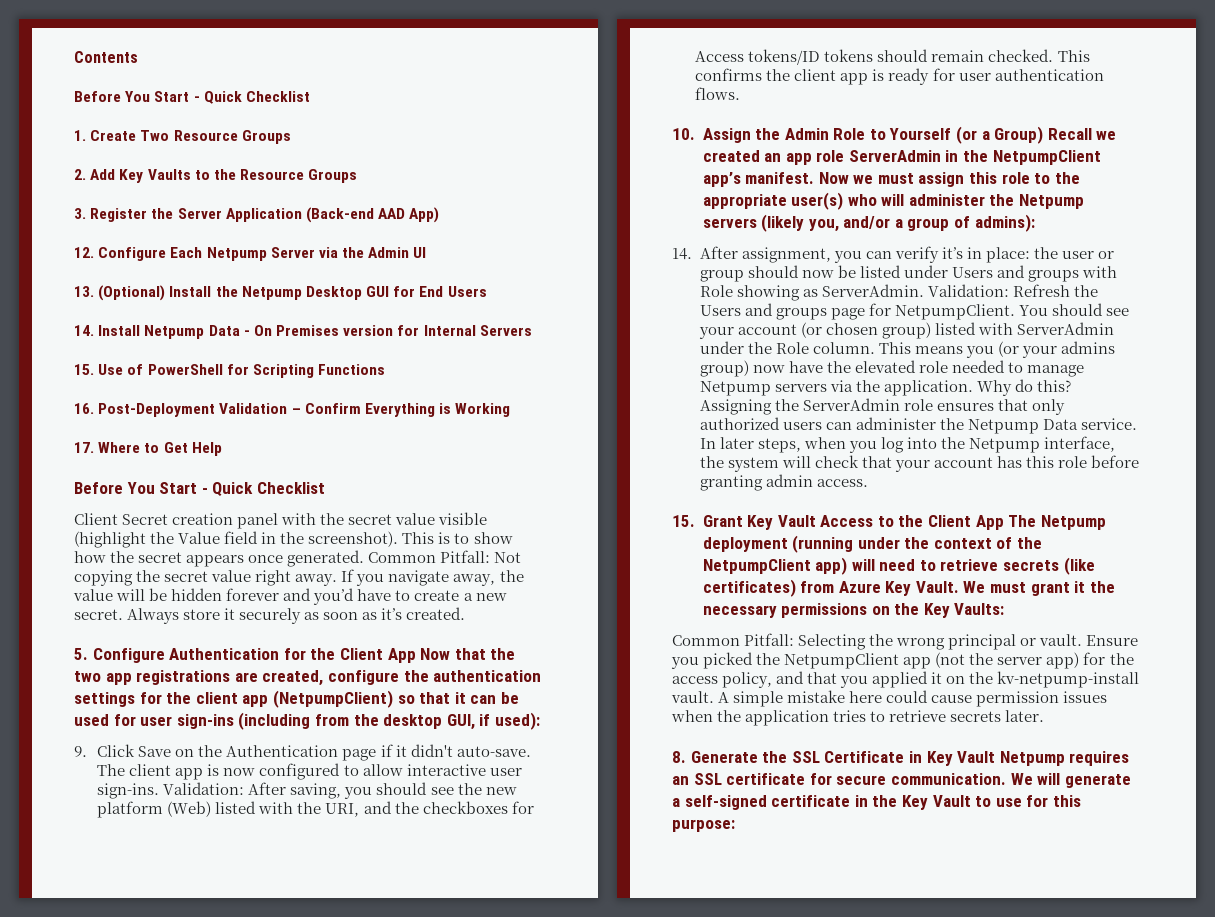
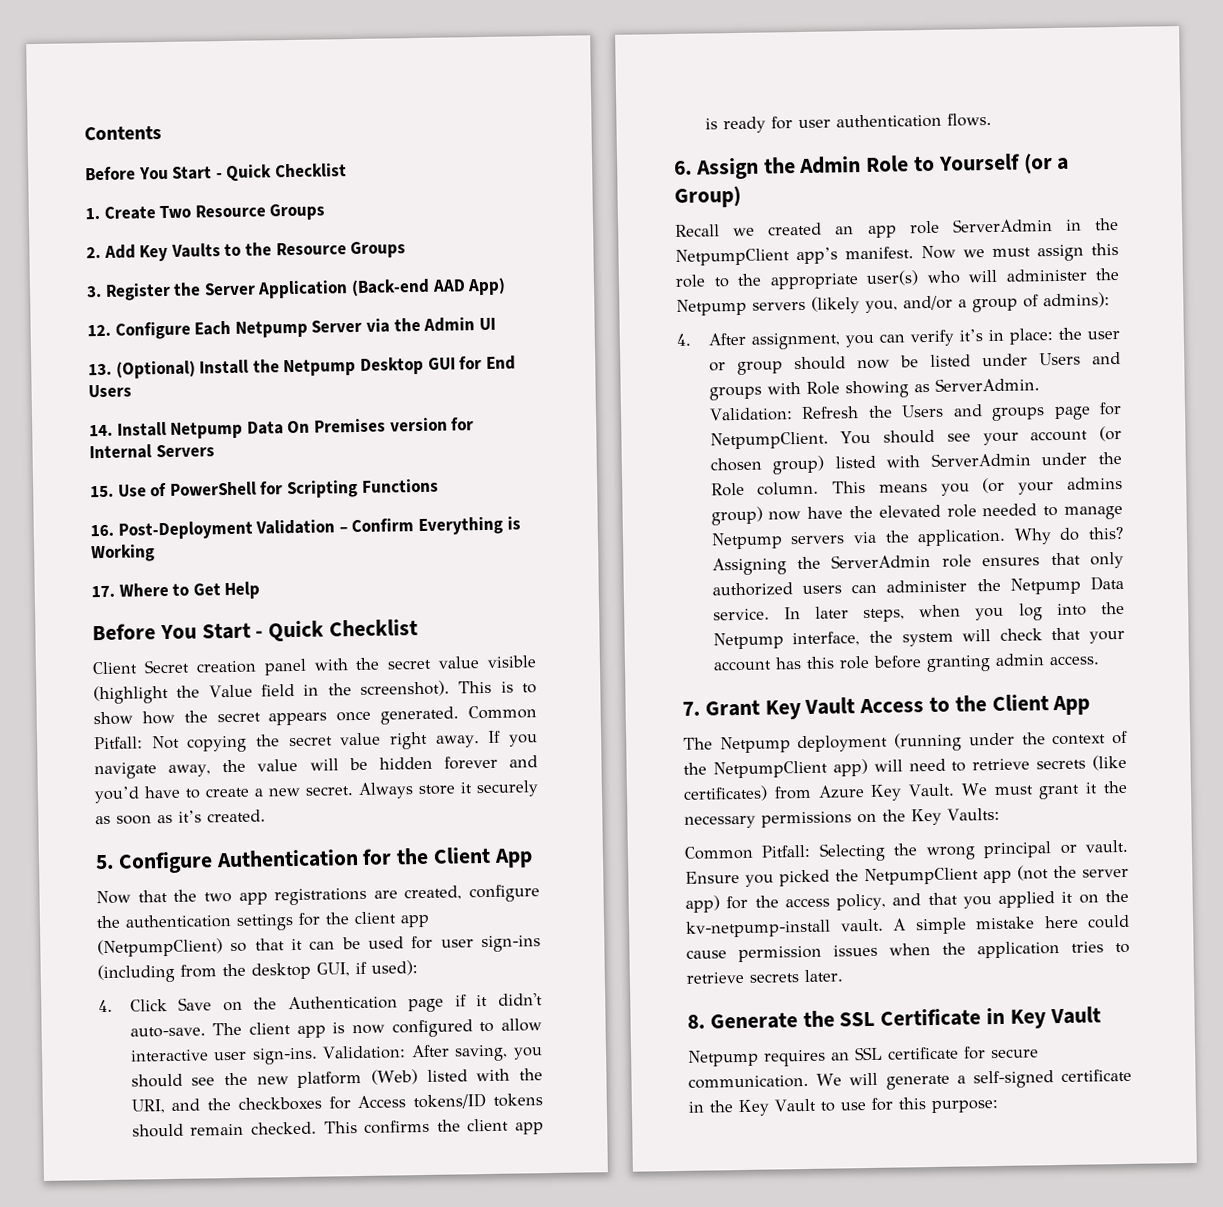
[243,330,250,336] - -> (284, 428) none
(416, 655) none -> (533, 858) //
[74,746,87,757] 9. -> [98,999,113,1013] 4.
[672,128,695,140] 10. -> [674,160,692,175] 6.
(1044, 135) none -> (741, 196) //
[672,248,692,260] 14. -> [676,333,691,346] 4.
[672,515,695,527] 15. -> [682,701,700,716] 7.
(1004, 522) none -> (1091, 705) //
(996, 757) none -> (1101, 1015) //

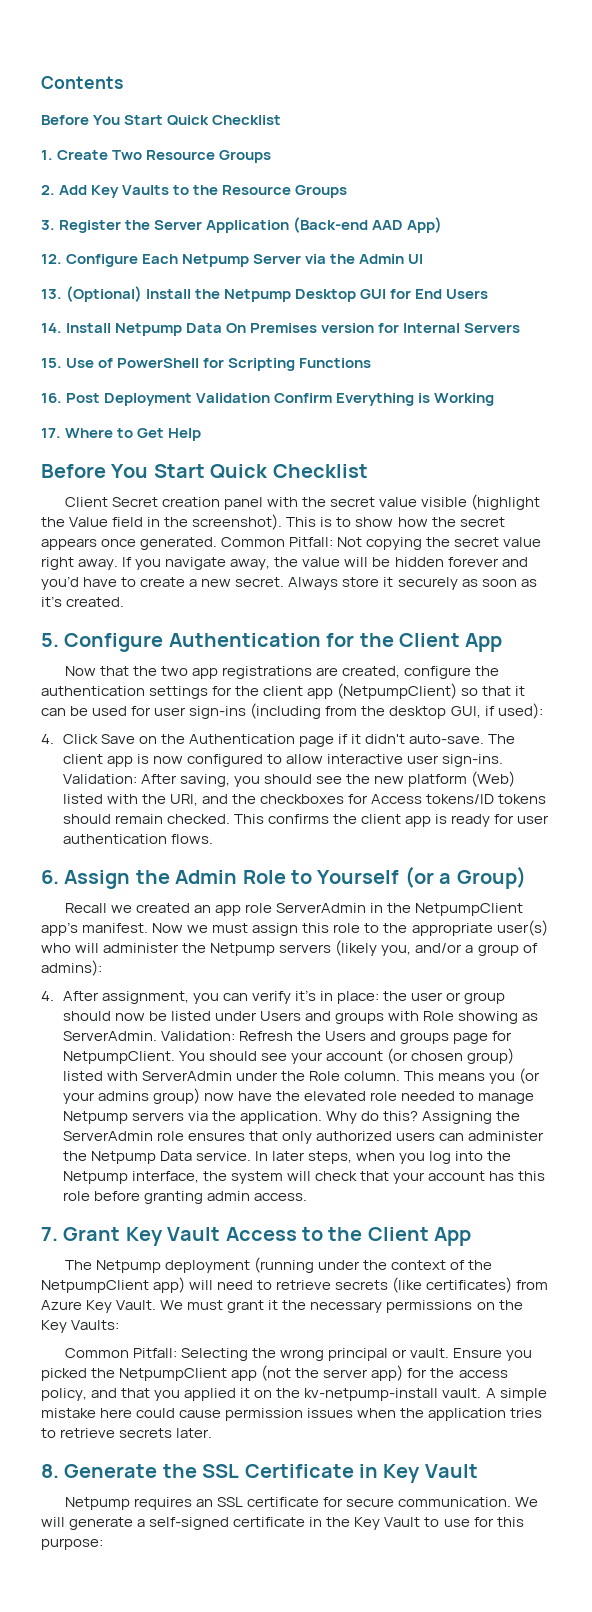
[215,173,223,179] - -> (164, 120) none
[117,519,348,540] Post-Deployment Validation – -> [66,393,271,406] Post Deployment Validation
[255,630,264,638] - -> (205, 471) none

